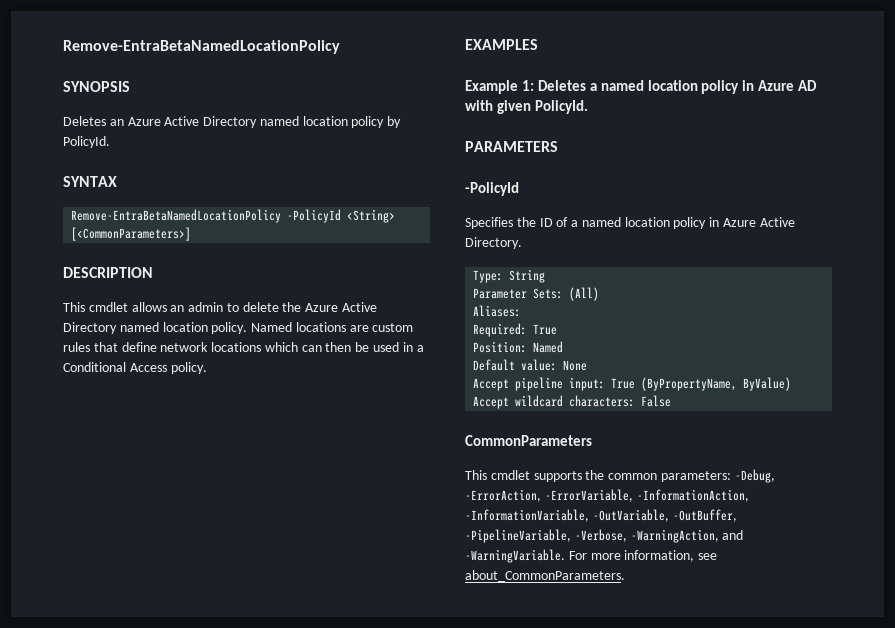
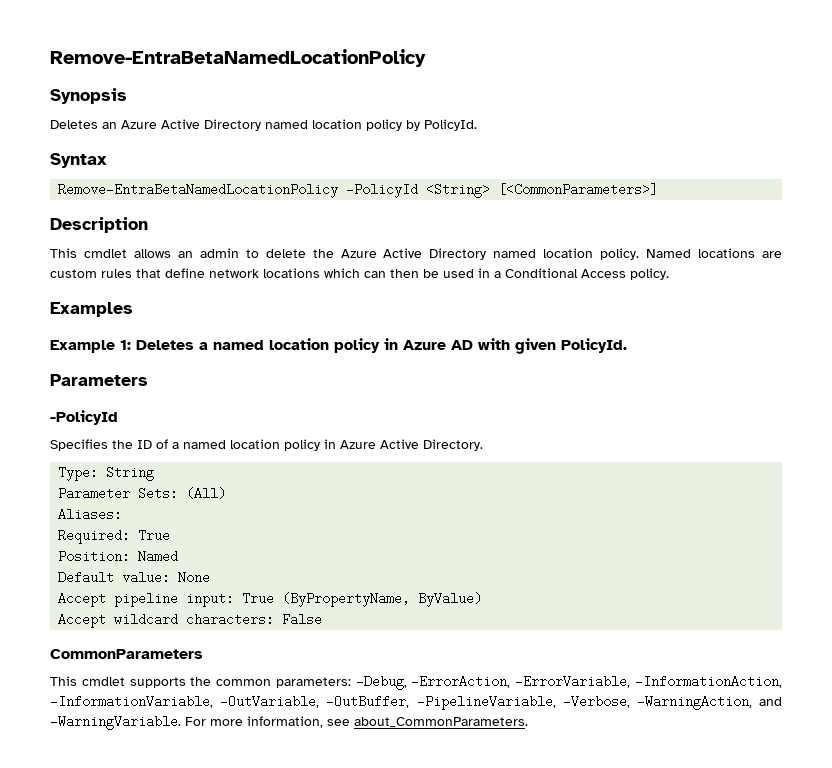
[63,81,130,92] SYNOPSIS -> [50,88,127,104] Synopsis
[63,176,117,187] SYNTAX -> [50,153,107,168] Syntax
[63,267,153,278] DESCRIPTION -> [50,217,148,233] Description
[465,39,538,50] EXAMPLES -> [50,302,133,317] Examples
[465,141,558,152] PARAMETERS -> [50,374,148,386] Parameters

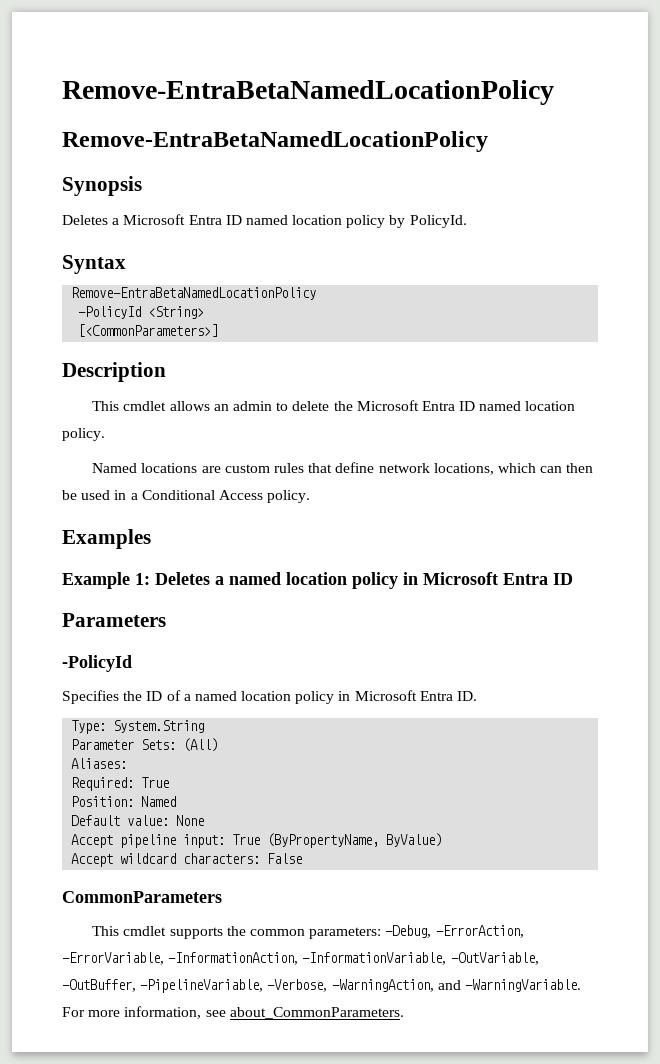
[50,49,426,67] Remove-EntraBetaNamedLocationPolicy -> [62,80,554,105] [62,131,488,152] Remove-EntraBetaNamedLocationPolicy // Remove-EntraBetaNamedLocationPolicy
[102,119,261,131] an Azure Active Directory -> [112,214,242,225] a Microsoft Entra ID
(339, 190) none -> (317, 293) //
(491, 190) none -> (205, 312) //
[340,248,487,260] Azure Active Directory -> [356,400,476,411] Microsoft Entra ID
(640, 254) none -> (105, 434) //
[263,268,320,278] locations -> [433,463,494,475] locations,
[403,338,627,354] Azure AD with given PolicyId. -> [423,572,573,585] Microsoft Entra ID
[340,439,483,451] Azure Active Directory. -> [354,690,478,701] Microsoft Entra ID.
[106,466,155,481] String -> [113,720,205,733] System.String

